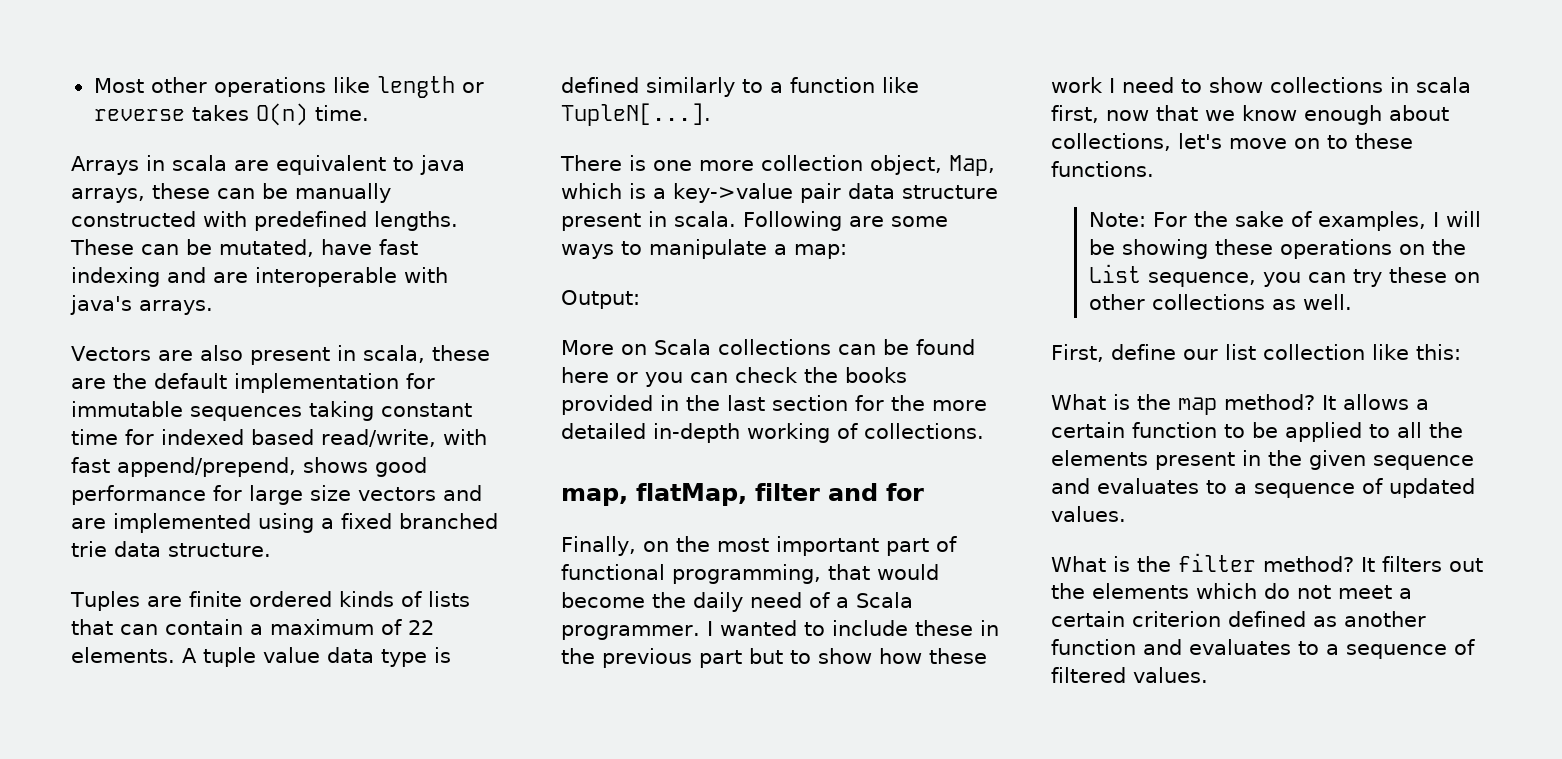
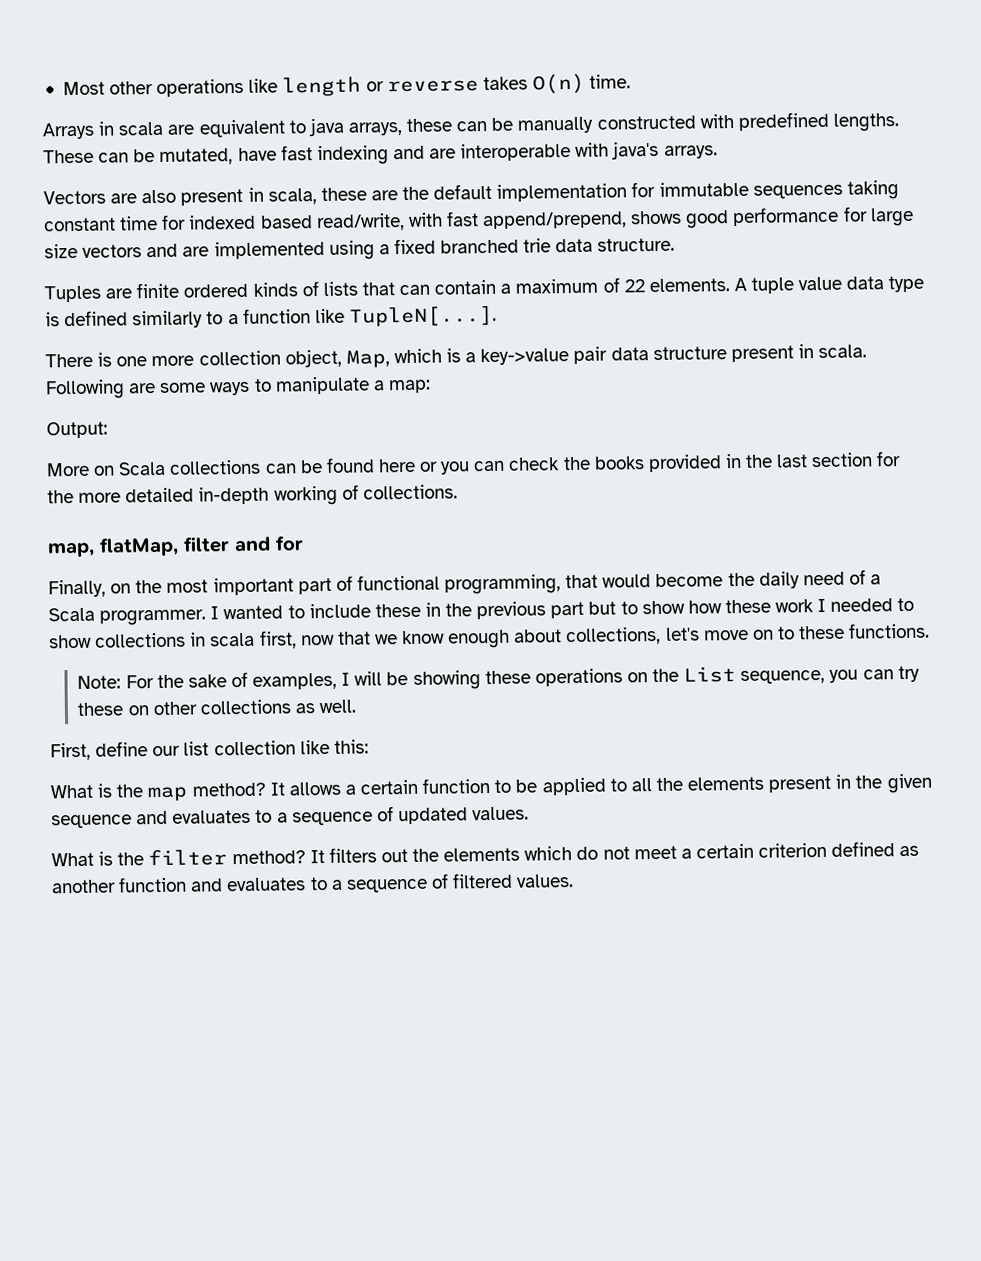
[1122,77,1174,93] need -> [830,598,894,612] needed

